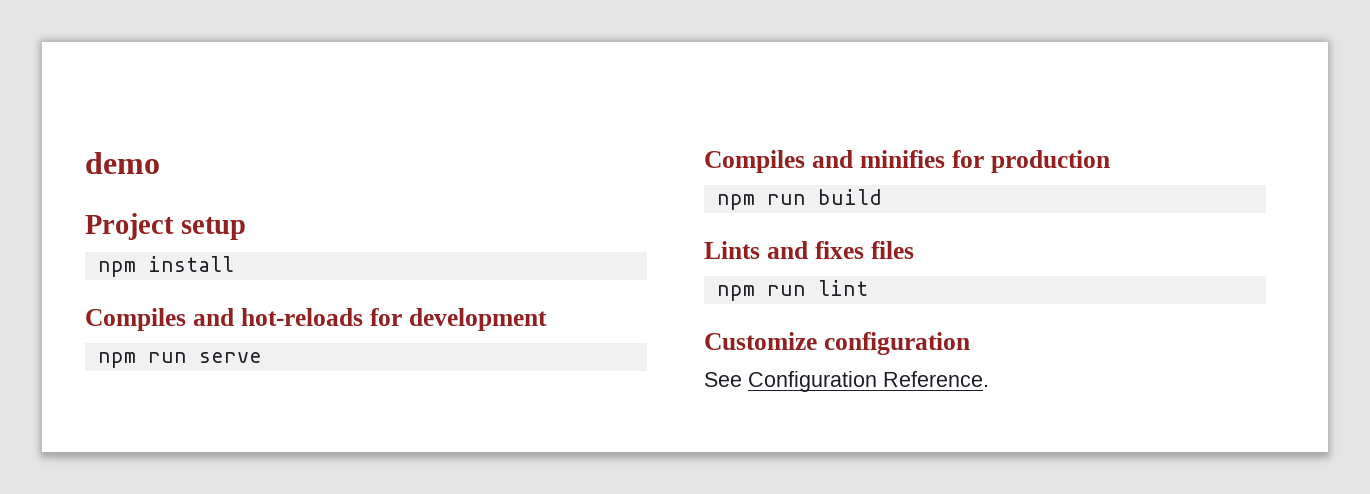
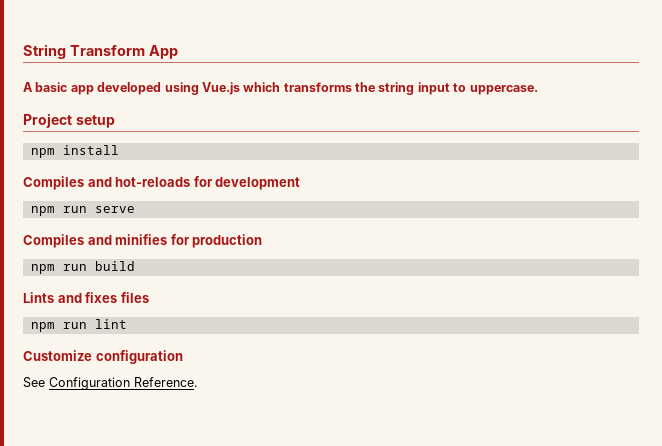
[85,152,160,174] demo -> [23,44,178,59] [23,82,538,95] String Transform App // A basic app developed using Vue.js which transforms the string input to uppercase.

